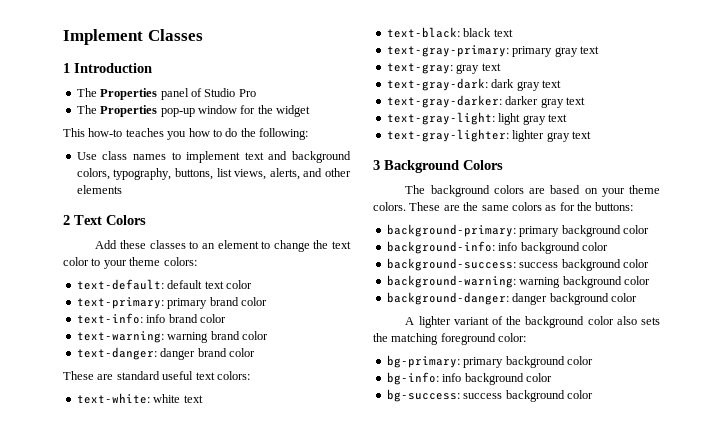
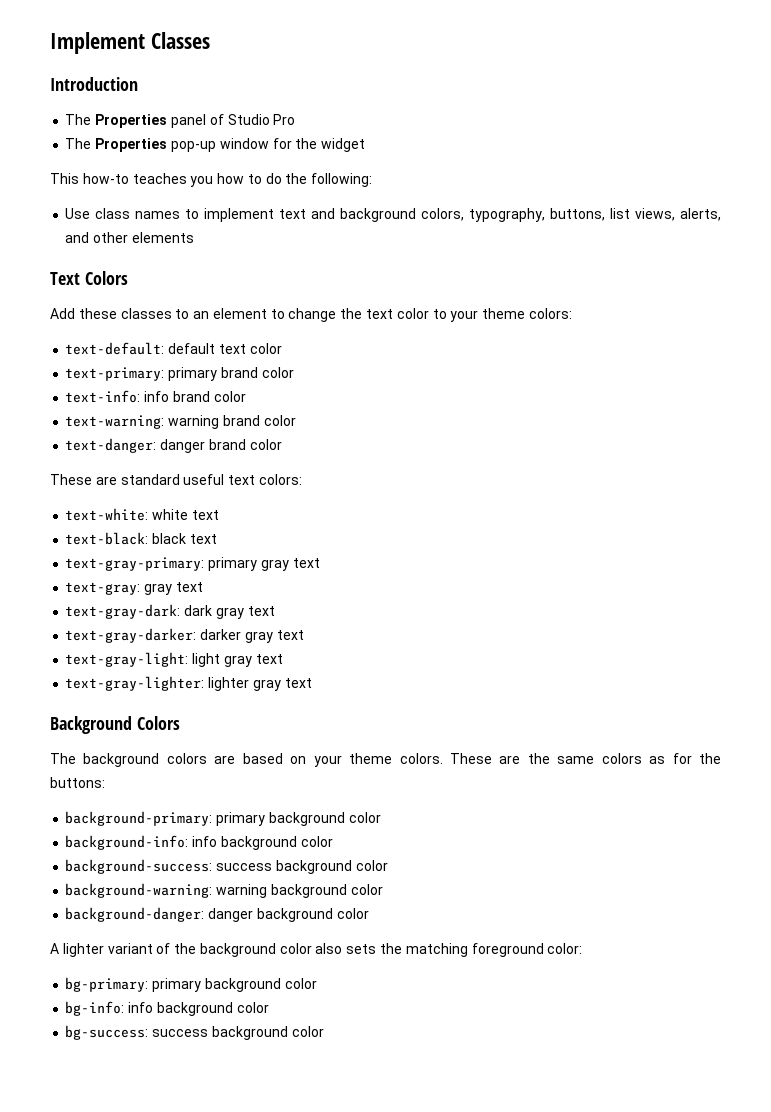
[63,63,70,73] 1 -> (210, 40) none
[63,215,70,225] 2 -> (194, 237) none
[373,160,380,170] 3 -> (312, 683) none

